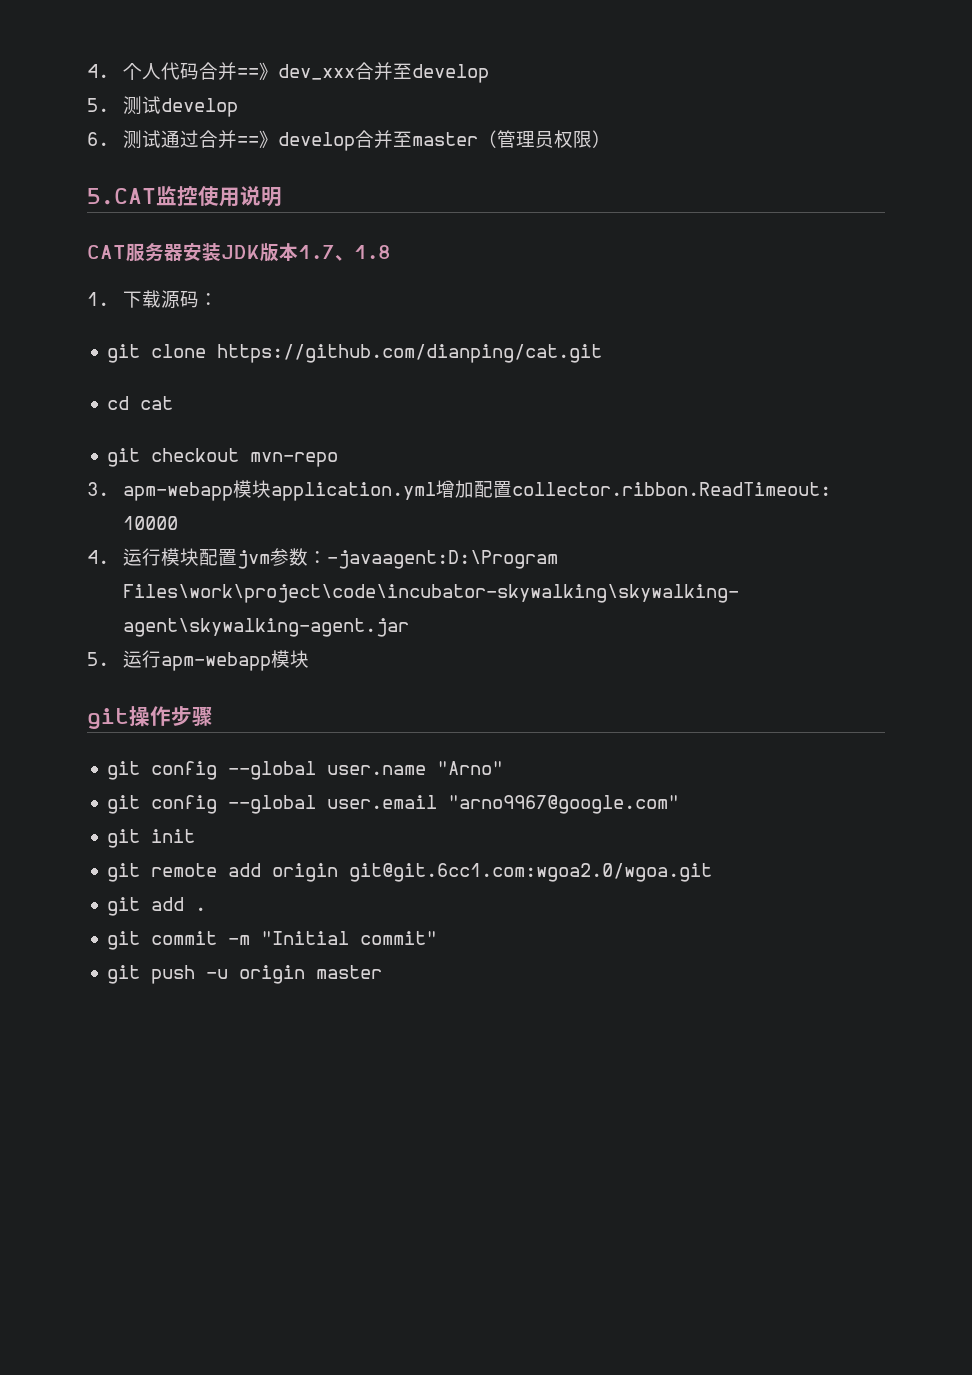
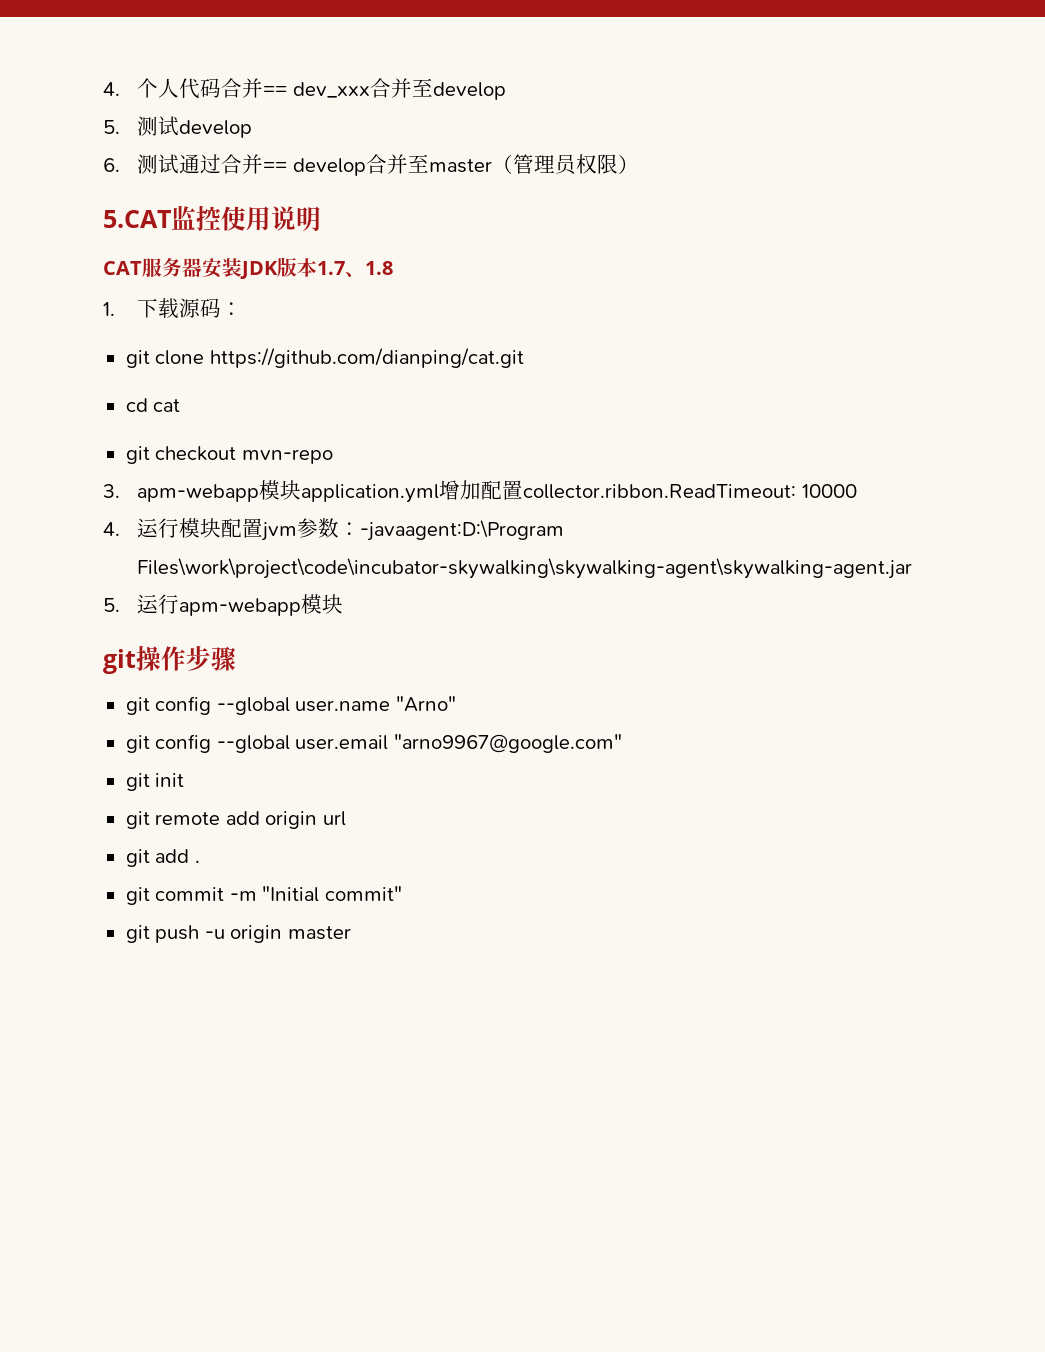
[259,62,279,80] 》 -> (288, 91) none
[259,130,279,148] 》 -> (288, 167) none
[349,863,713,882] git@git.6cc1.com:wgoa2.0/wgoa.git -> [322,811,346,826] url

